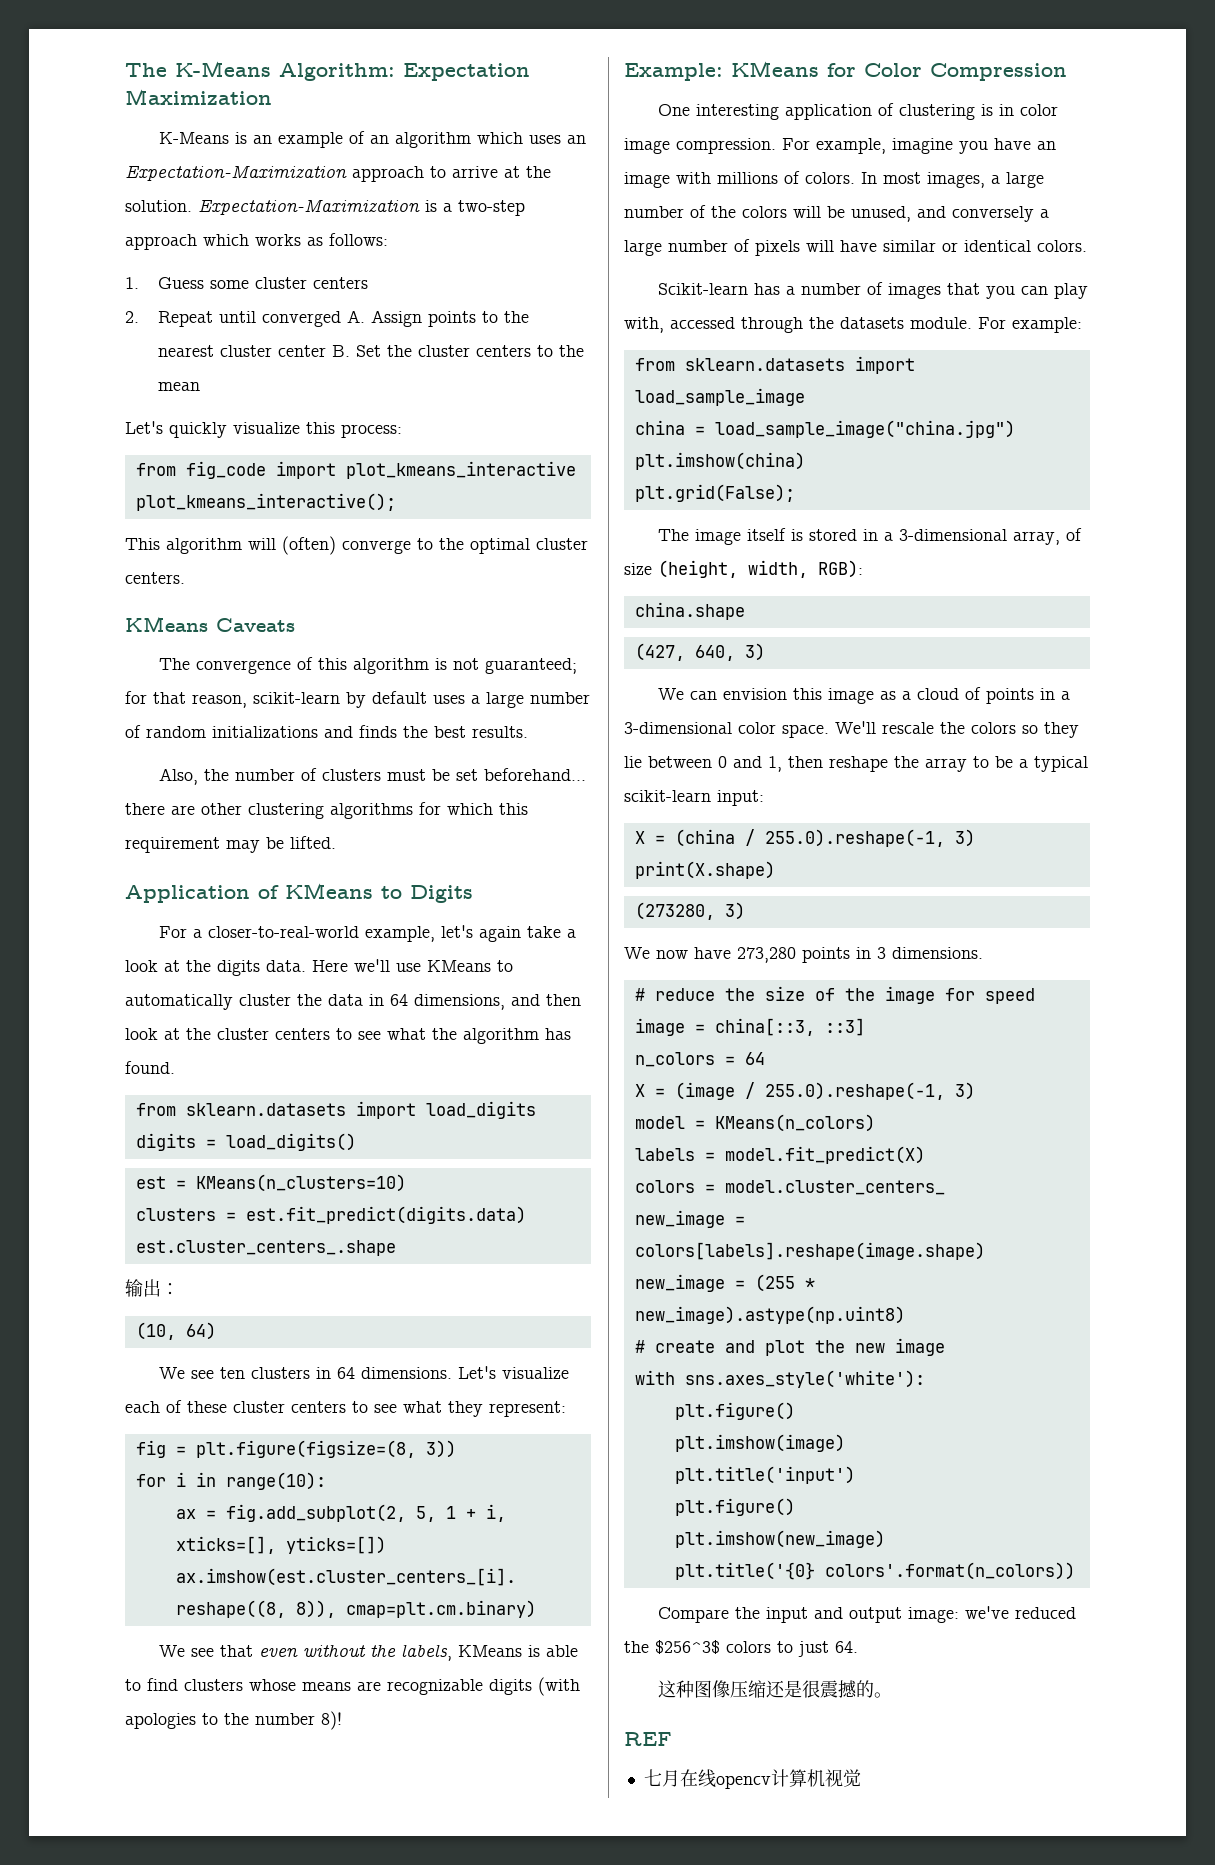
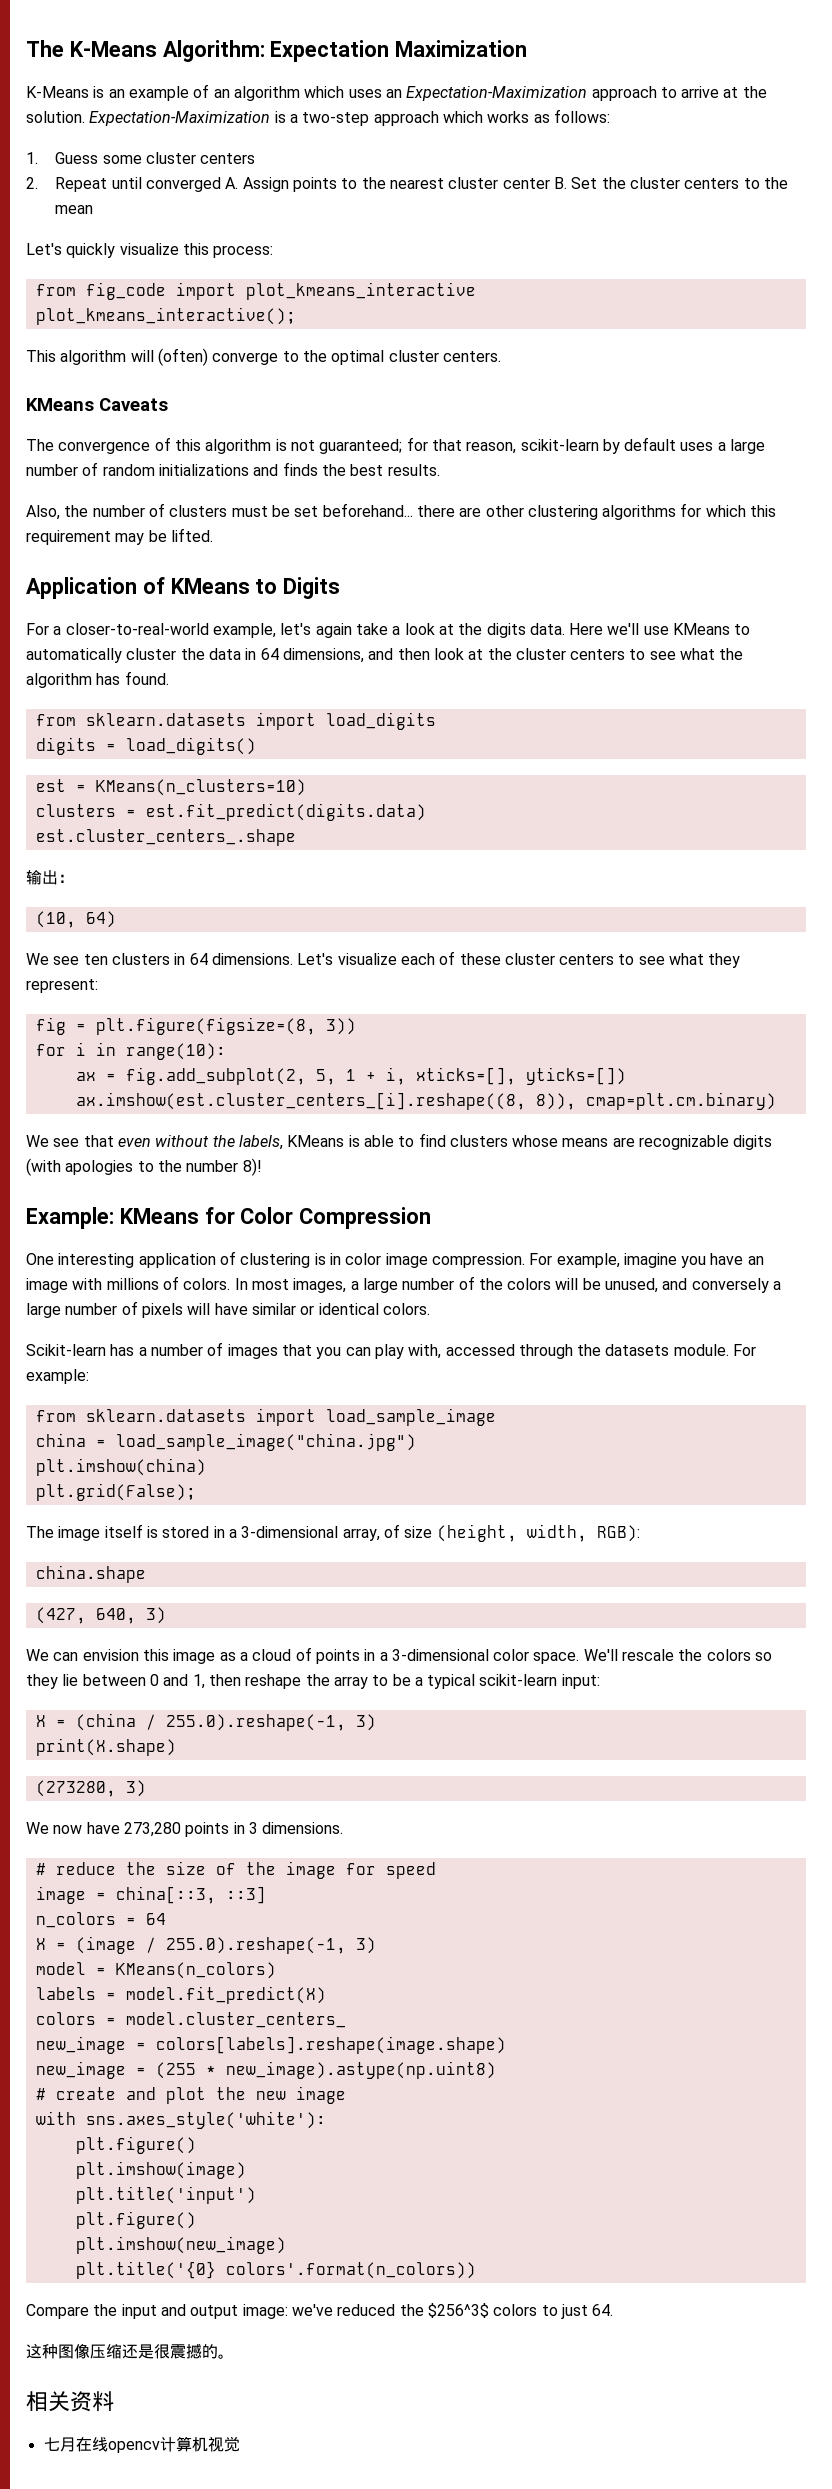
[624,1732,672,1746] REF -> [26,2391,114,2412] 相关资料

